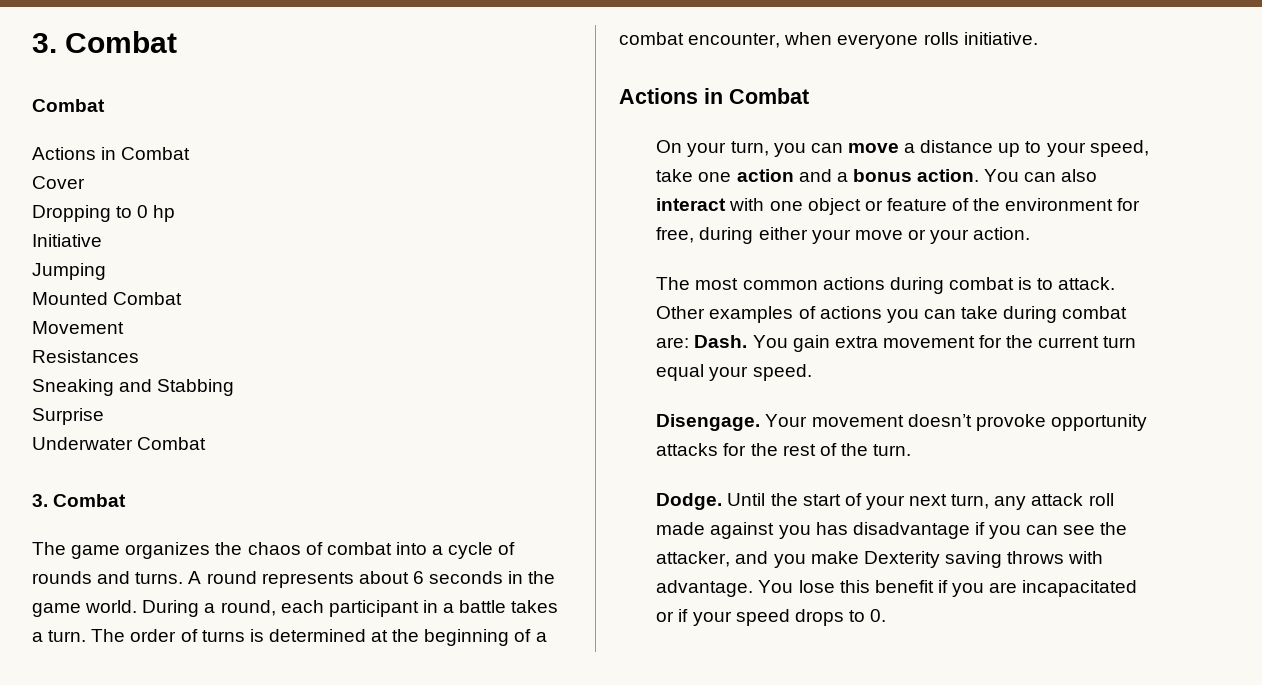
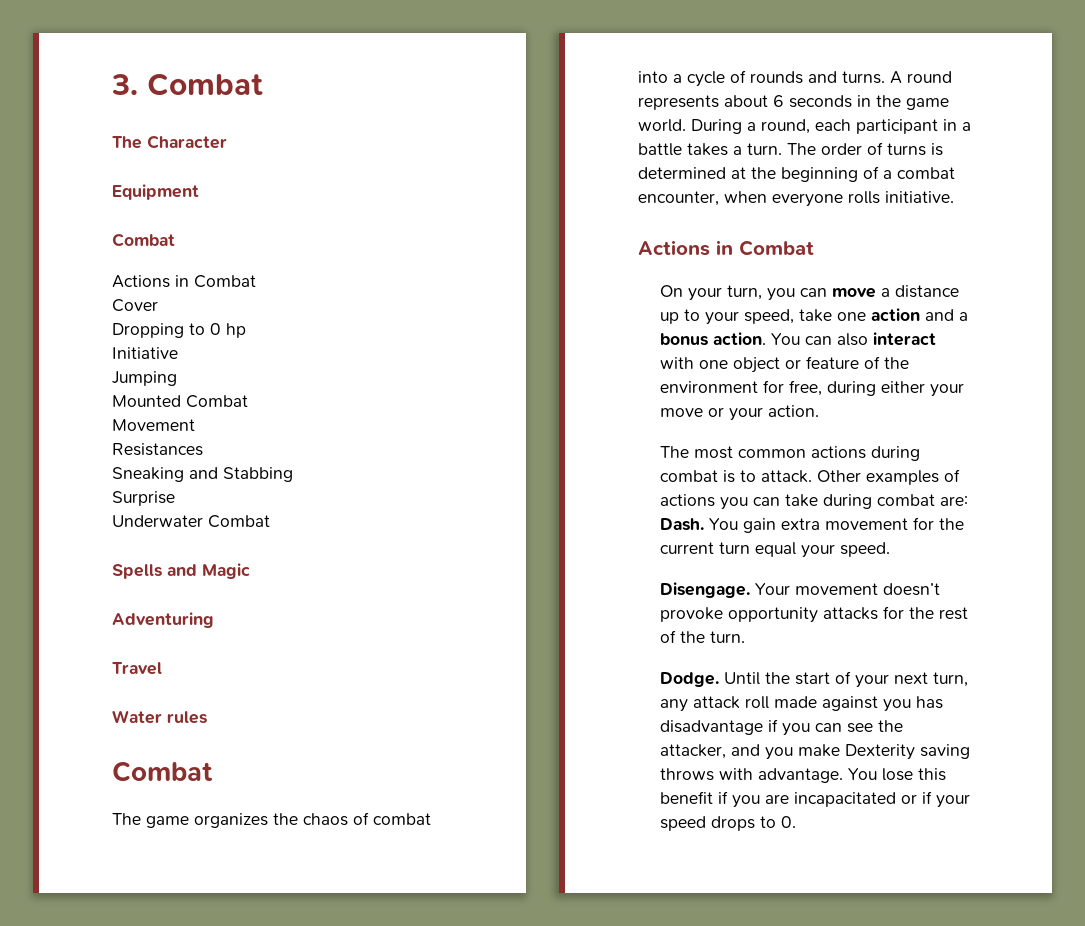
[32,31,178,53] 3. Combat -> [111,73,263,96] [112,135,227,149] [112,184,199,200] 3. Combat // The Character // Equipment
[32,494,48,507] 3. -> [112,563,250,579] [112,612,214,628] [112,662,162,675] [112,710,207,724] Spells and Magic // Adventuring // Travel // Water rules //

